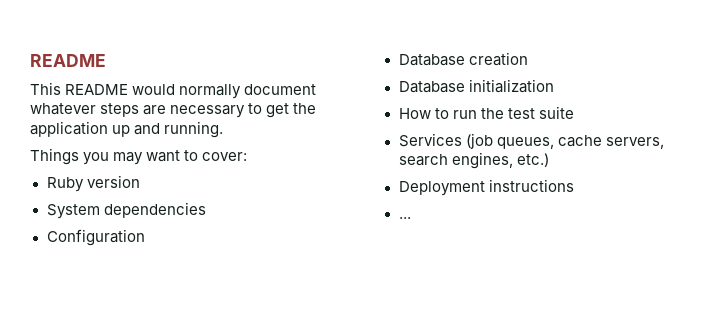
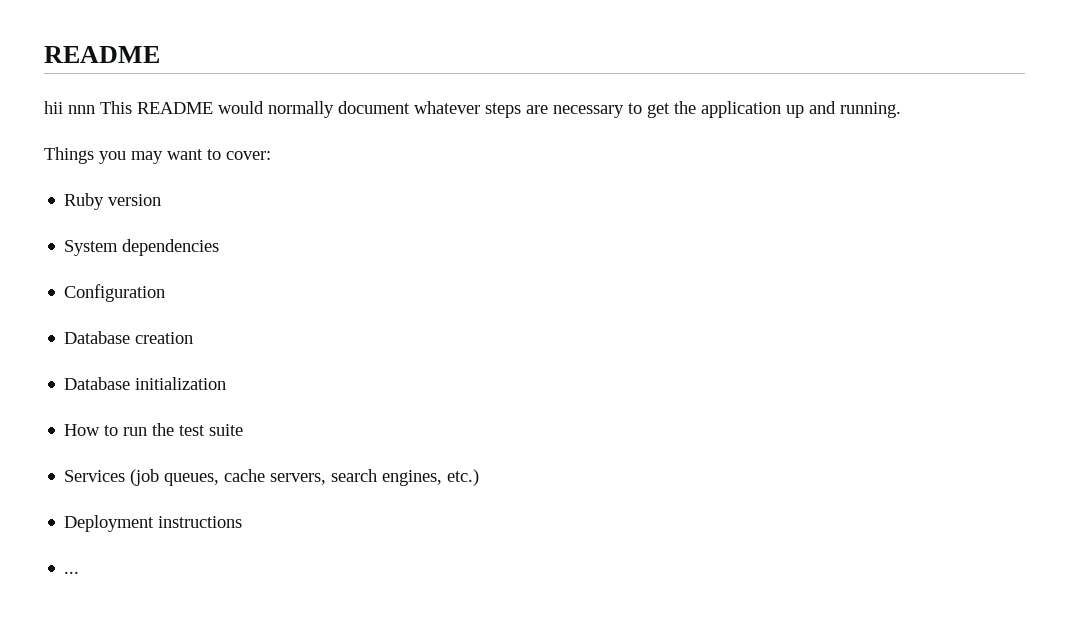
(106, 60) none -> [44,101,95,114] hii nnn

